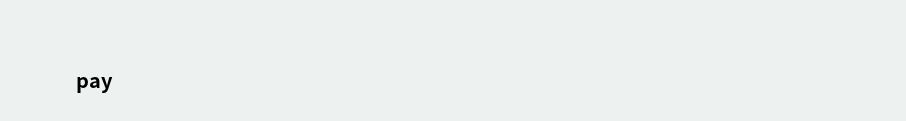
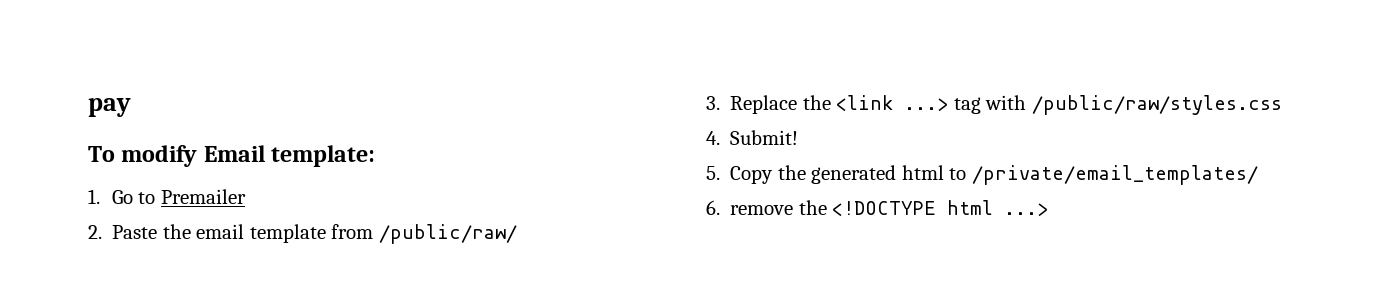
(113, 85) none -> [88,145,376,167] [88,189,246,204] [88,224,517,244] [706,95,1282,115] [706,130,799,145] [706,165,1258,185] [706,200,1049,216] // To modify Email template: // 1. Go to Premailer // 2. Paste the email template from /public/raw/ // 3. Replace the <link ...> tag with /public/raw/styles.css // 4. Submit! // 5. Copy the generated html to /private/email_templates/ // 6. remove the <!DOCTYPE html ...>

